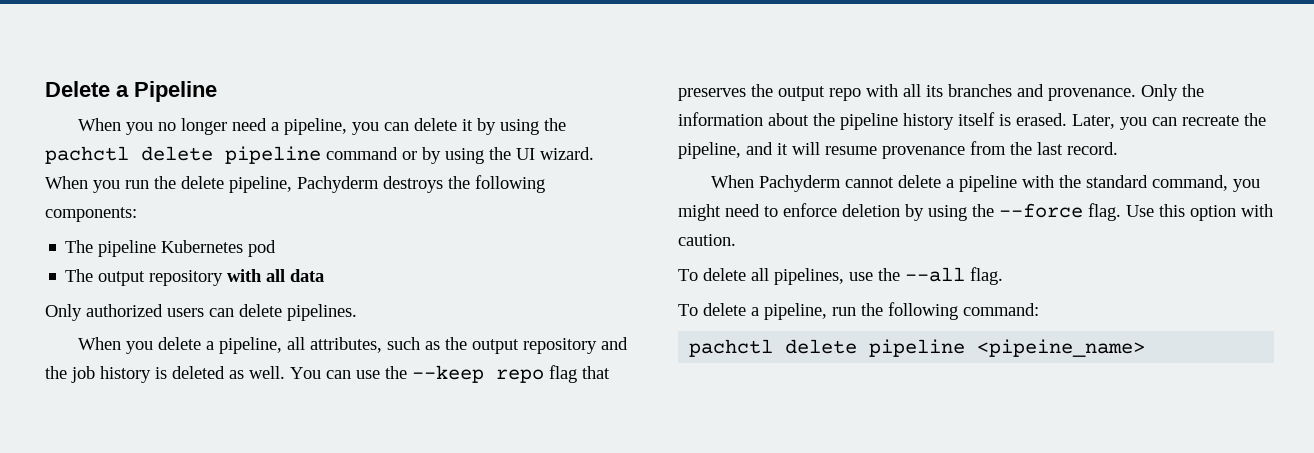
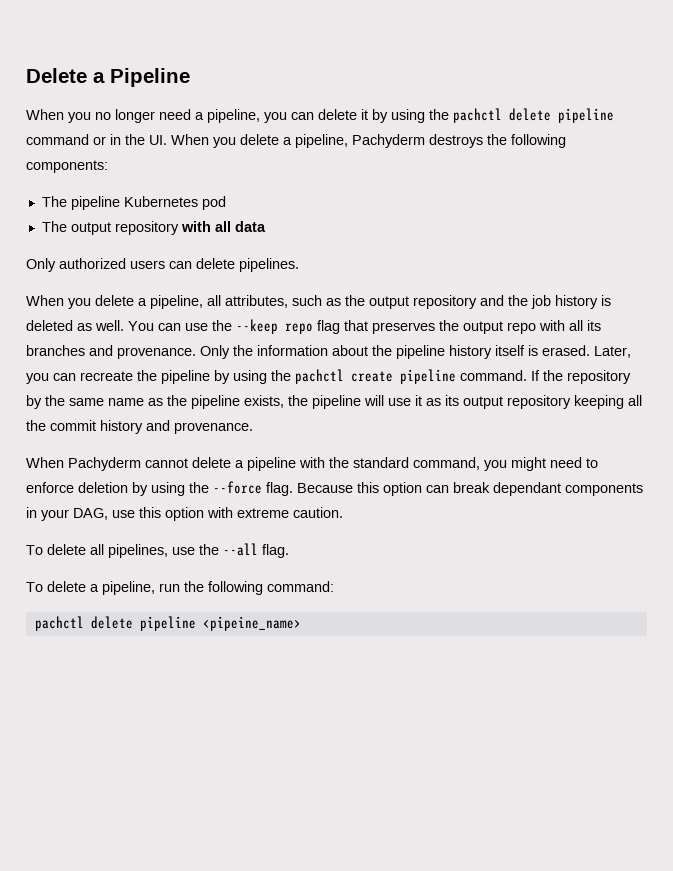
[422,147,594,164] [45,176,224,193] by using the UI wizard. When you run the delete -> [110,134,292,148] in the UI. When you delete a
[678,141,1118,159] pipeline, and it will resume provenance from the last record. -> [161,369,631,384] [26,395,642,409] [26,420,253,434] pipeline by using the pachctl create pipeline command. If the repository by the same name as the pipeline exists, the pipeline will use it as its output repository keeping all the commit history and provenance.
[1126,205,1154,217] Use -> [297,482,643,496] [26,507,135,521] Because this option can break dependant components in your DAG, use
(1273, 210) none -> [237,508,289,518] extreme

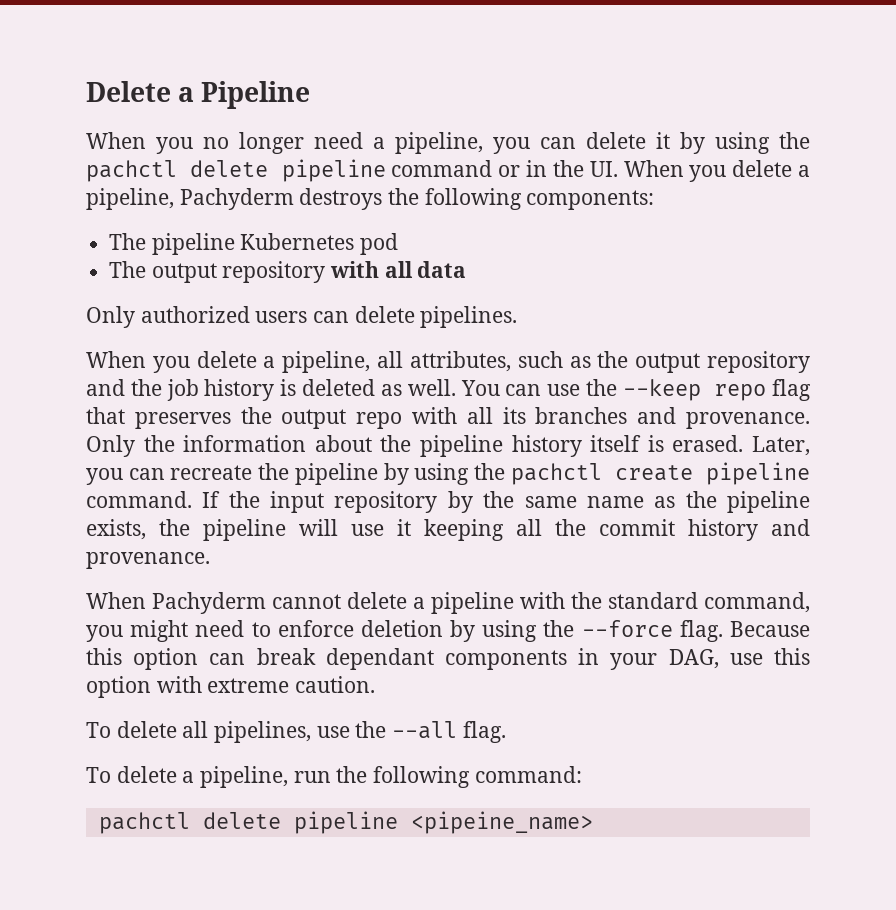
(563, 375) none -> [270,491,325,513] input
[426,395,571,409] as its output repository -> (411, 527) none

